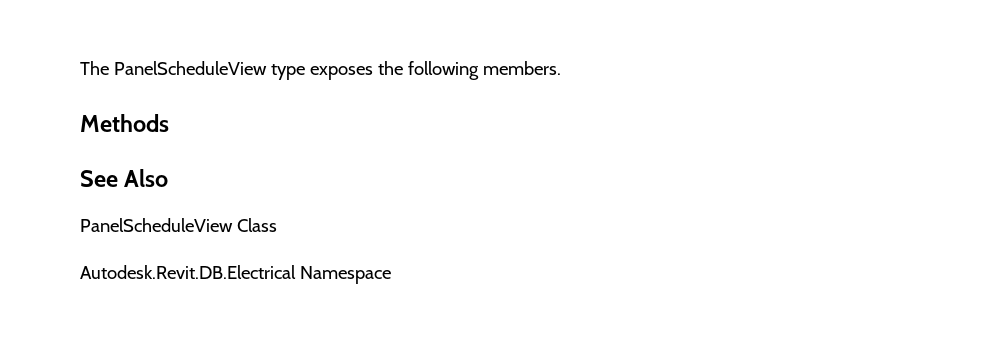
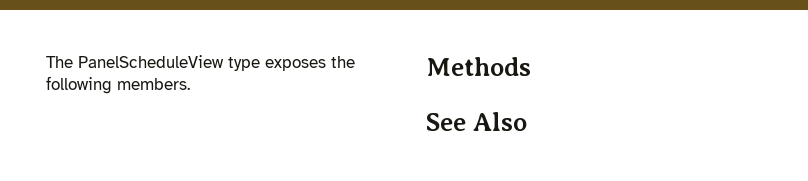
[80,218,277,232] [80,265,391,284] // PanelScheduleView Class // Autodesk.Revit.DB.Electrical Namespace -> (528, 121) none

